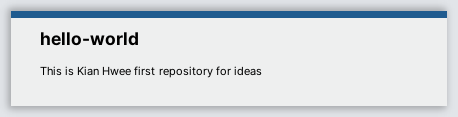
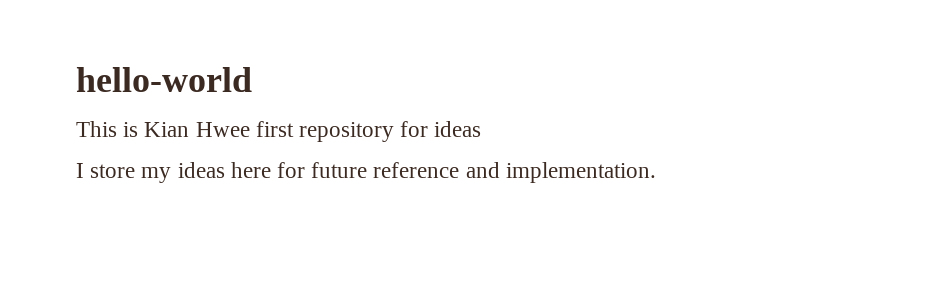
(262, 71) none -> [76,162,656,183] // I store my ideas here for future reference and implementation.

